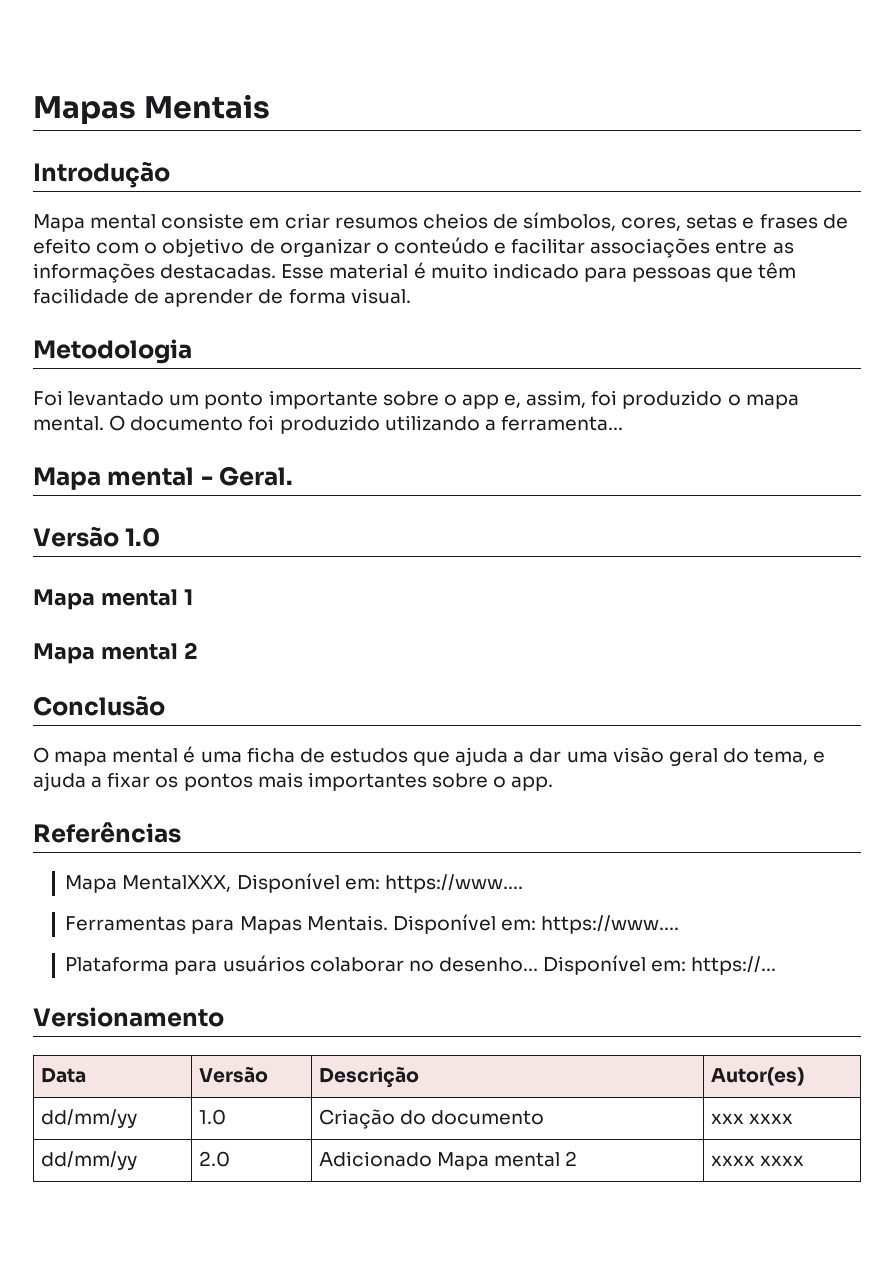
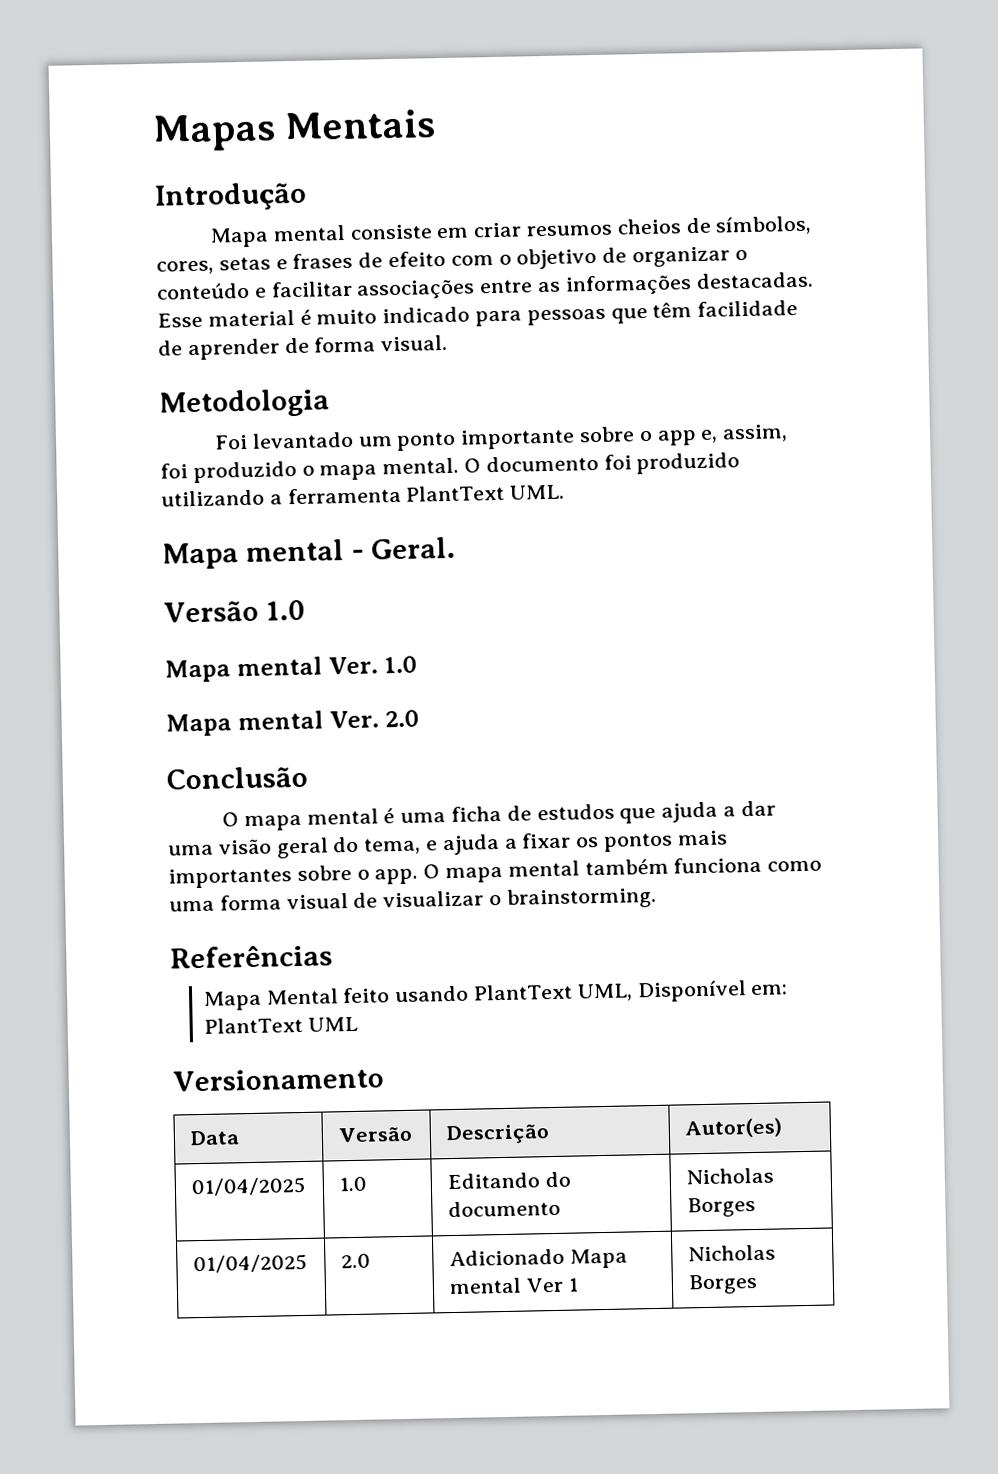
[500,416,623,431] ferramenta... -> [287,484,566,505] ferramenta PlantText UML.
[183,589,193,605] [33,642,198,664] 1 // Mapa mental 2 -> [327,655,418,675] [165,709,420,737] Ver. 1.0 // Mapa mental Ver. 2.0
[33,822,181,843] [65,873,523,893] [65,914,680,934] [65,955,777,975] // Referências // Mapa MentalXXX, Disponível em: https://www.... // Ferramentas para Mapas Mentais. Disponível em: https://www.... // Plataforma para usuários colaborar no desenho... Disponível em: https://... -> [423,856,823,884] [169,886,657,912] [170,944,333,969] [203,980,789,1011] [203,1016,358,1034] O mapa mental também funciona como uma forma visual de visualizar o brainstorming. // Referências // Mapa Mental feito usando PlantText UML, Disponível em: PlantText UML
[40,1109,137,1128] dd/mm/yy -> [191,1176,307,1197] 01/04/2025
[318,1109,395,1129] Criação -> [447,1172,541,1190] Editando
[710,1113,793,1124] [40,1151,137,1170] xxx xxxx // dd/mm/yy -> [686,1167,775,1185] [687,1196,757,1218] [193,1253,308,1274] Nicholas Borges // 01/04/2025
[565,1151,578,1166] [710,1155,804,1166] 2 | xxxx xxxx -> [525,1277,579,1293] [688,1244,777,1262] [688,1273,759,1295] Ver 1 | Nicholas Borges

